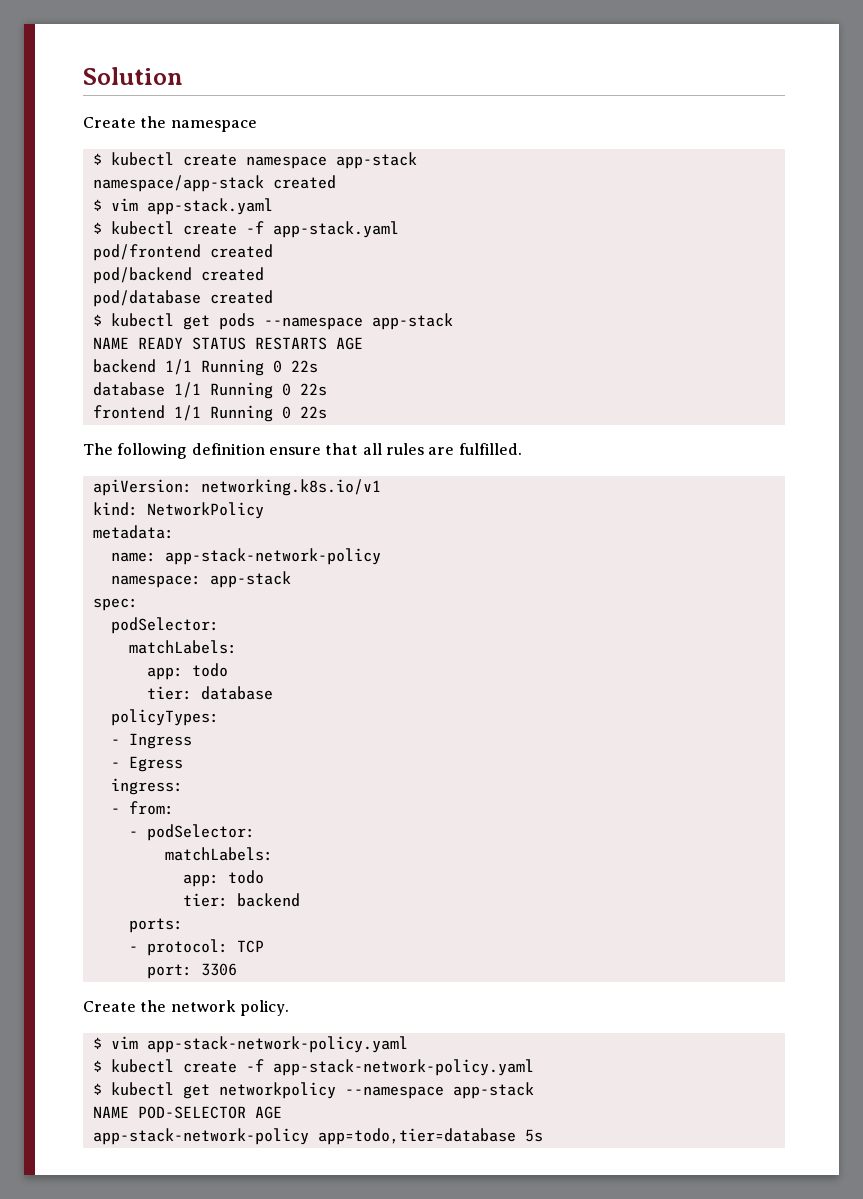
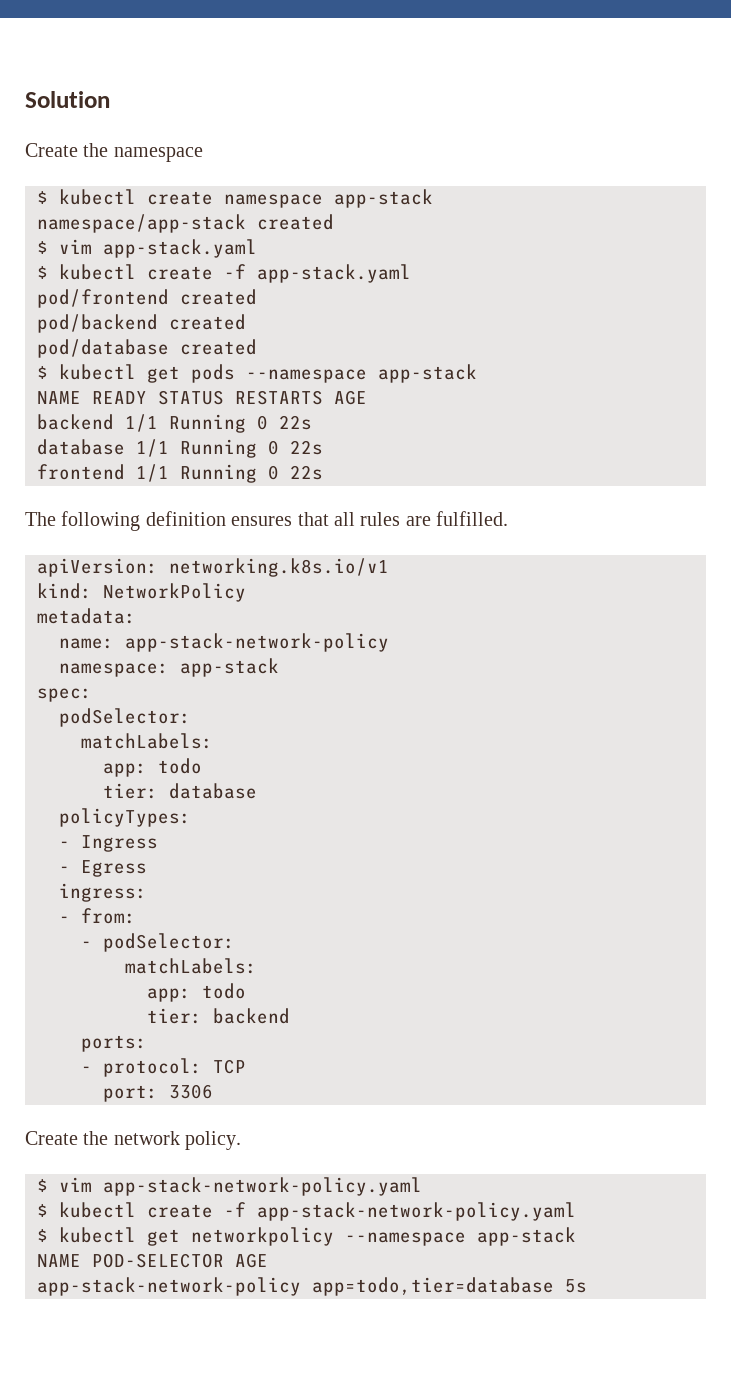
[268,447,321,455] ensure -> [231,516,293,526] ensures

